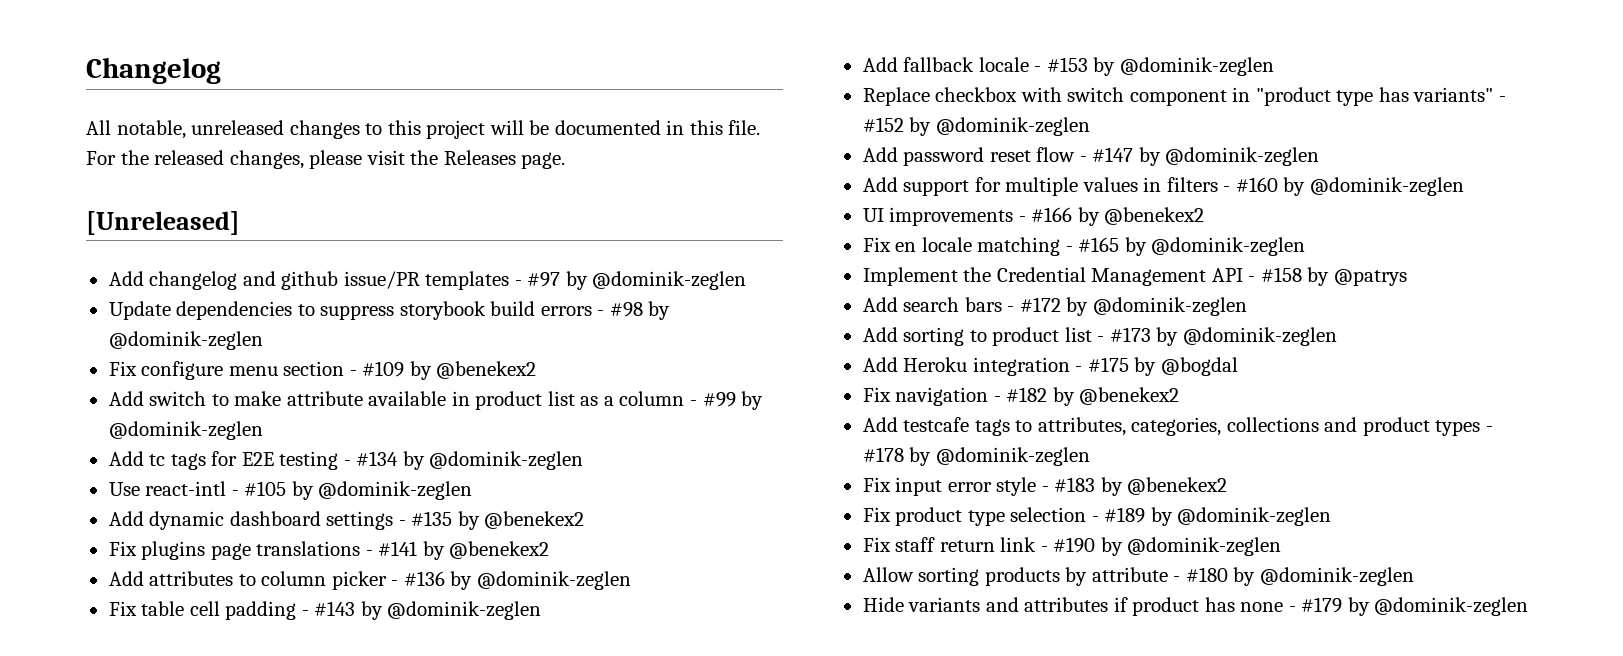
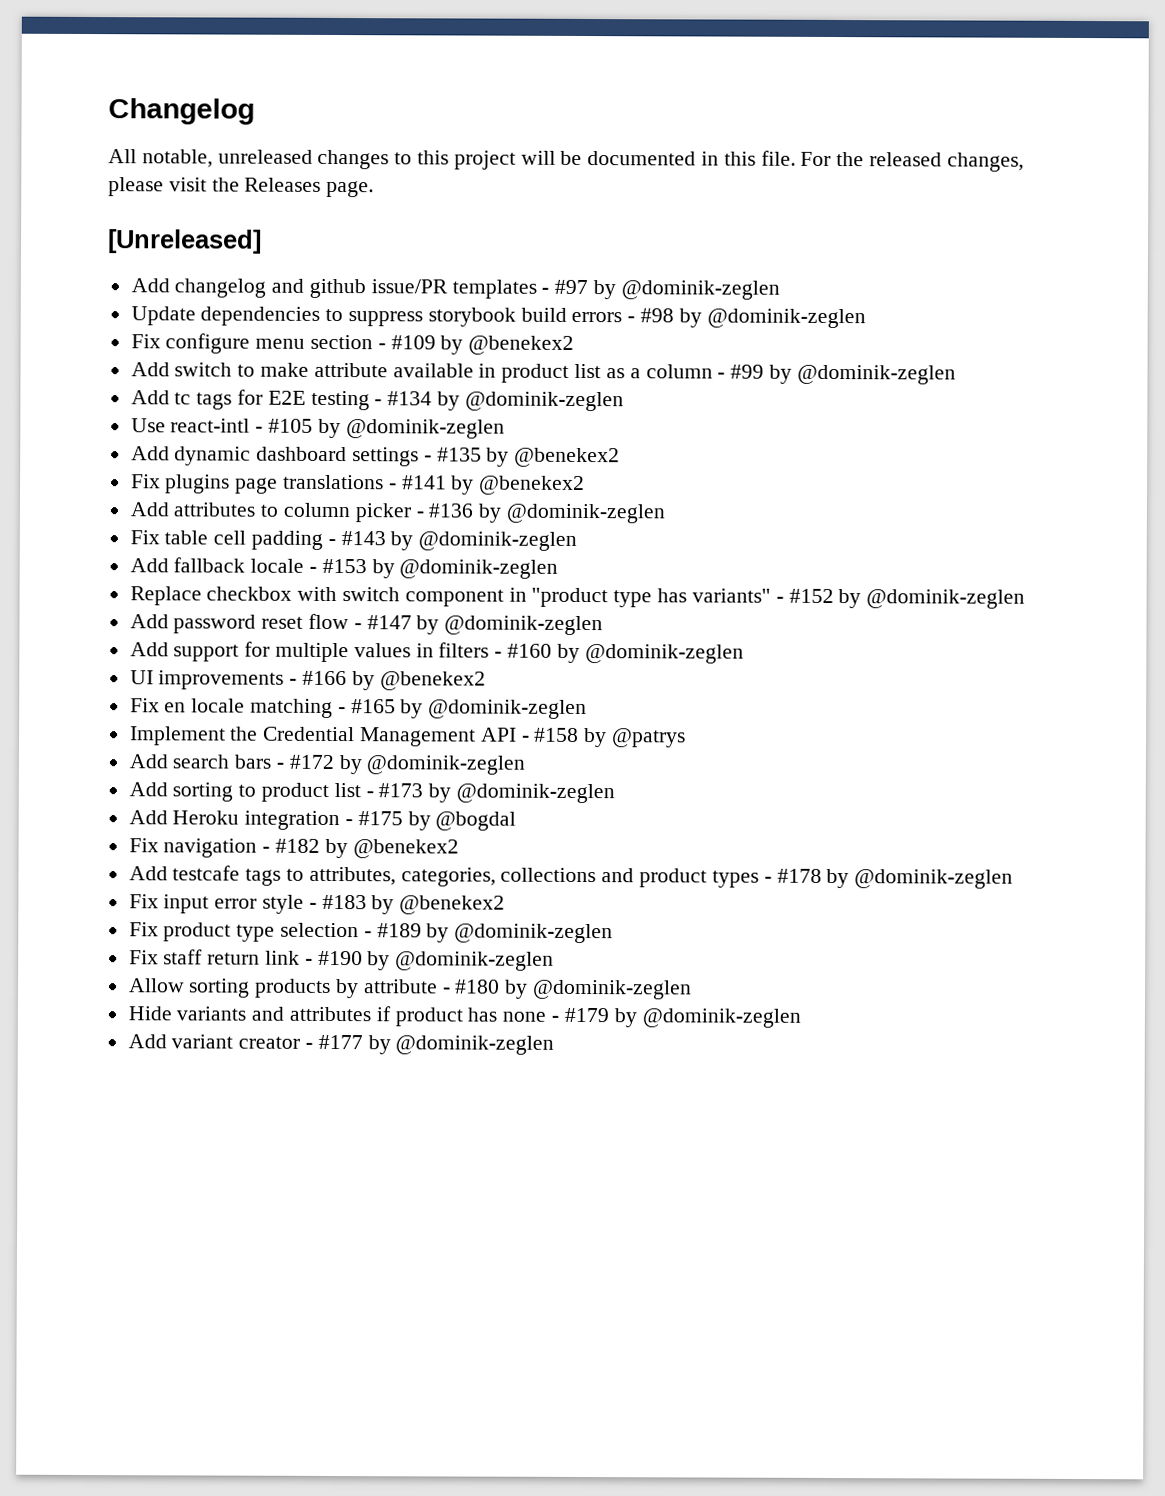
(1529, 606) none -> [127,1034,555,1055] // Add variant creator - #177 by @dominik-zeglen

